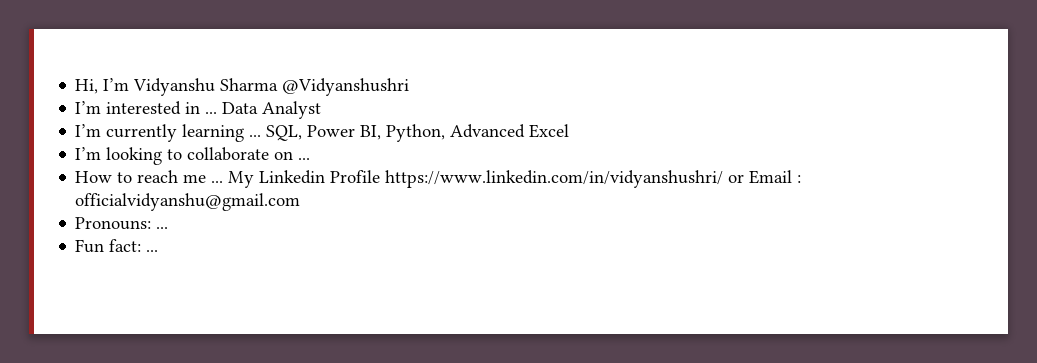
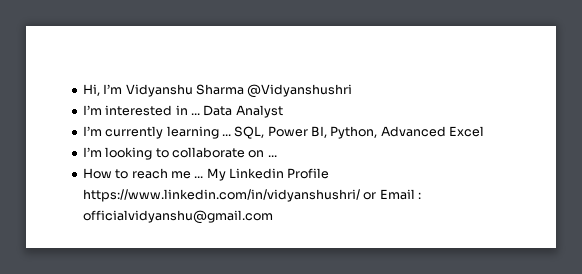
[75,217,169,230] [75,239,159,253] // Pronouns: ... // Fun fact: ... -> (273, 217) none

